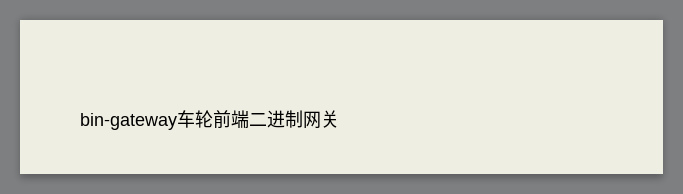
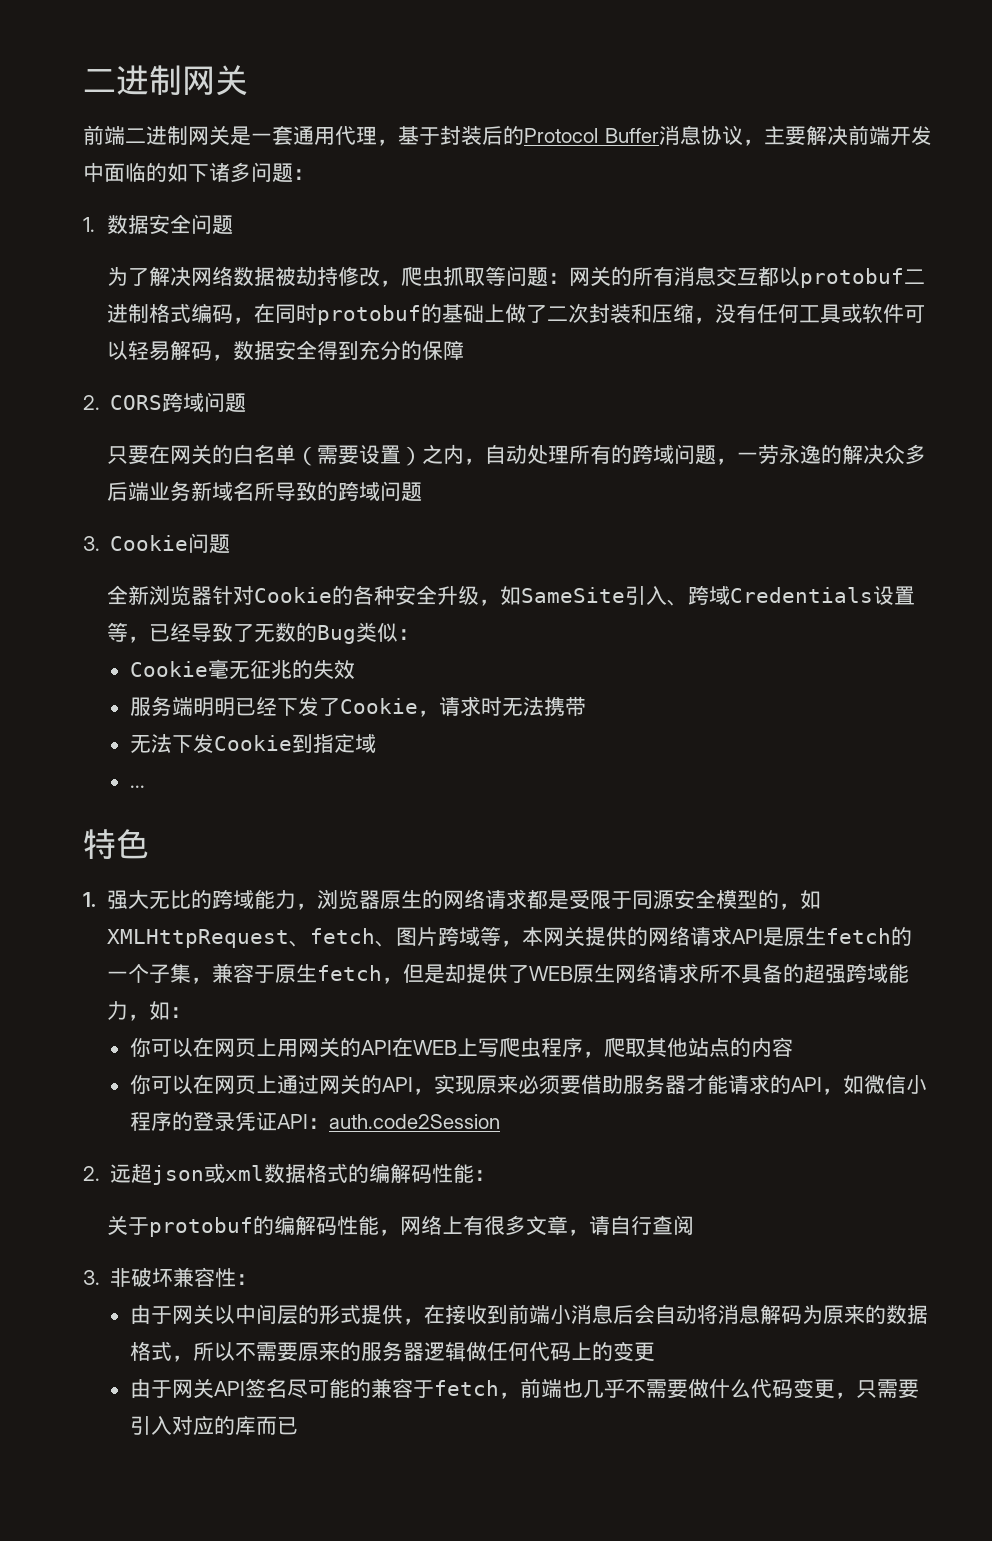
[80,110,213,130] bin-gateway车轮 -> [83,65,248,96] 二进制网关 //
(339, 119) none -> [230,125,932,146] [83,162,314,183] [83,214,234,235] [107,266,926,288] [107,303,926,325] [107,340,465,361] [83,392,247,413] [107,444,927,466] [107,481,423,502] [83,533,231,554] [107,585,916,606] [107,622,420,644] [129,659,355,680] [129,696,586,717] [129,733,376,753] [129,785,145,788] [83,829,149,859] [83,889,822,910] [107,926,913,948] [107,963,910,984] [107,1001,192,1021] [129,1037,793,1058] [129,1074,927,1095] [129,1111,500,1132] [83,1163,496,1185] [107,1215,695,1237] [83,1267,258,1287] [129,1304,928,1325] [129,1341,655,1362] [129,1378,919,1399] [129,1415,298,1435] 是一套通用代理，基于封装后的Protocol Buffer消息协议，主要解决前端开发中面临的如下诸多问题： // 1.数据安全问题 // 为了解决网络数据被劫持修改，爬虫抓取等问题：网关的所有消息交互都以protobuf二进制格式编码，在同时protobuf的基础上做了二次封装和压缩，没有任何工具或软件可以轻易解码，数据安全得到充分的保障 // 2. CORS跨域问题 // 只要在网关的白名单（需要设置）之内，自动处理所有的跨域问题，一劳永逸的解决众多后端业务新域名所导致的跨域问题 // 3. Cookie问题 // 全新浏览器针对Cookie的各种安全升级，如SameSite引入、跨域Credentials设置等，已经导致了无数的Bug类似： // Cookie毫无征兆的失效 // 服务端明明已经下发了Cookie，请求时无法携带 // 无法下发Cookie到指定域 // ... // 特色 // 1.强大无比的跨域能力，浏览器原生的网络请求都是受限于同源安全模型的，如XMLHttpRequest、fetch、图片跨域等，本网关提供的网络请求API是原生fetch的一个子集，兼容于原生fetch，但是却提供了WEB原生网络请求所不具备的超强跨域能力，如： // 你可以在网页上用网关的API在WEB上写爬虫程序，爬取其他站点的内容 // 你可以在网页上通过网关的API，实现原来必须要借助服务器才能请求的API，如微信小程序的登录凭证API：auth.code2Session // 2.远超json或xml数据格式的编解码性能： // 关于protobuf的编解码性能，网络上有很多文章，请自行查阅 // 3.非破坏兼容性： // 由于网关以中间层的形式提供，在接收到前端小消息后会自动将消息解码为原来的数据格式，所以不需要原来的服务器逻辑做任何代码上的变更 // 由于网关API签名尽可能的兼容于fetch，前端也几乎不需要做什么代码变更，只需要引入对应的库而已

